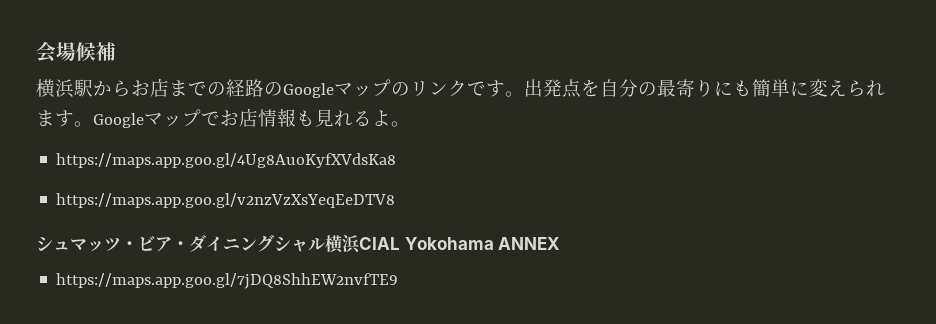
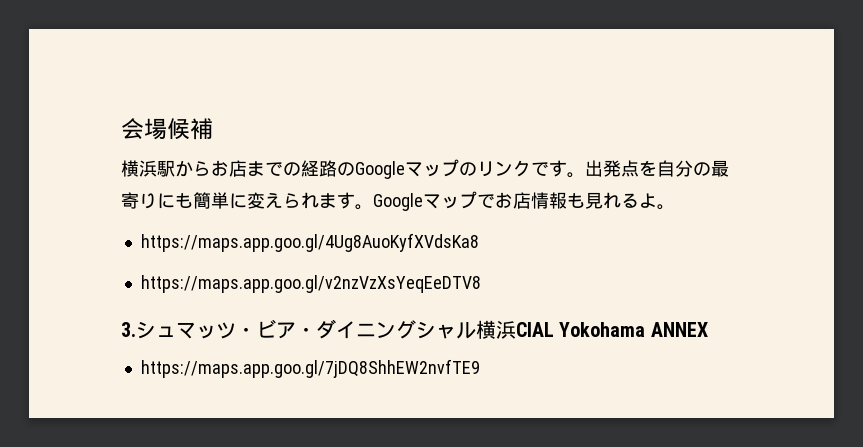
(396, 200) none -> [121,322,136,337] 3.

